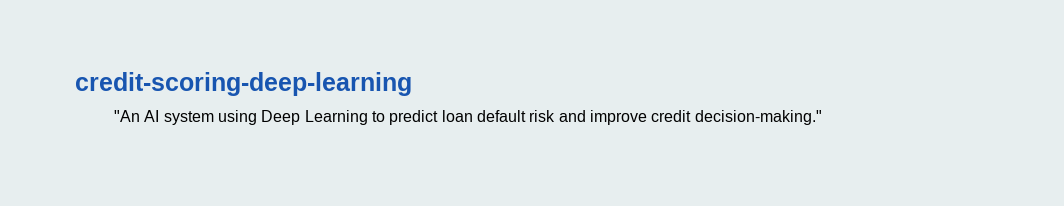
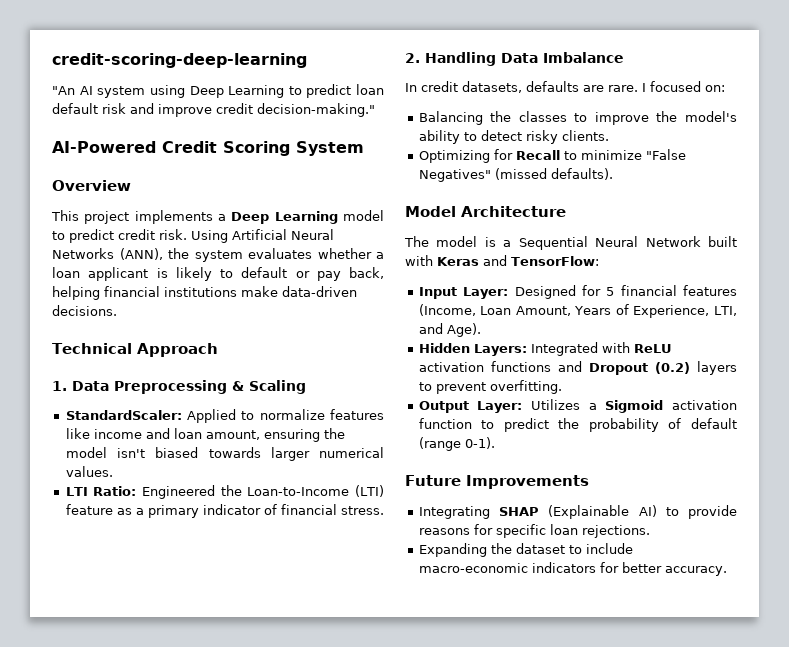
(822, 117) none -> [52,141,364,156] [52,180,131,191] [51,210,385,224] [52,229,334,243] [52,248,384,262] [52,267,384,281] [52,286,357,300] [52,305,117,316] [52,343,218,357] [52,380,306,394] [65,409,384,423] [65,428,345,442] [65,447,384,461] [65,466,113,477] [65,485,385,499] [65,504,384,518] [405,52,624,66] [405,81,725,93] [418,111,737,125] [418,130,609,144] [418,149,686,163] [418,168,613,182] [405,206,566,217] [404,236,737,250] [405,255,599,266] [418,285,737,299] [418,304,738,318] [418,323,481,337] [418,342,672,356] [418,361,737,375] [418,380,562,394] [418,399,737,413] [418,418,737,432] [418,437,495,451] [405,475,589,489] [418,505,737,519] [418,524,650,538] [418,543,633,557] [418,562,727,576] // AI-Powered Credit Scoring System // Overview // This project implements a Deep Learning model to predict credit risk. Using Artificial Neural Networks (ANN), the system evaluates whether a loan applicant is likely to default or pay back, helping financial institutions make data-driven decisions. // Technical Approach // 1. Data Preprocessing & Scaling // StandardScaler: Applied to normalize features like income and loan amount, ensuring the model isn't biased towards larger numerical values. // LTI Ratio: Engineered the Loan-to-Income (LTI) feature as a primary indicator of financial stress. // 2. Handling Data Imbalance // In credit datasets, defaults are rare. I focused on: // Balancing the classes to improve the model's ability to detect risky clients. // Optimizing for Recall to minimize "False Negatives" (missed defaults). // Model Architecture // The model is a Sequential Neural Network built with Keras and TensorFlow: // Input Layer: Designed for 5 financial features (Income, Loan Amount, Years of Experience, LTI, and Age). // Hidden Layers: Integrated with ReLU activation functions and Dropout (0.2) layers to prevent overfitting. // Output Layer: Utilizes a Sigmoid activation function to predict the probability of default (range 0-1). // Future Improvements // Integrating SHAP (Explainable AI) to provide reasons for specific loan rejections. // Expanding the dataset to include macro-economic indicators for better accuracy.

